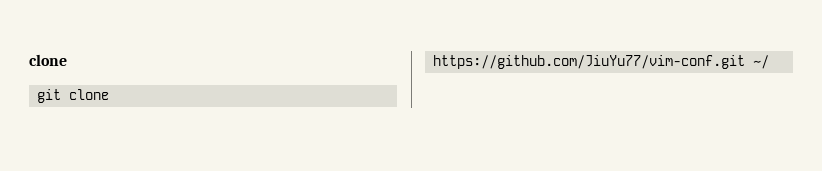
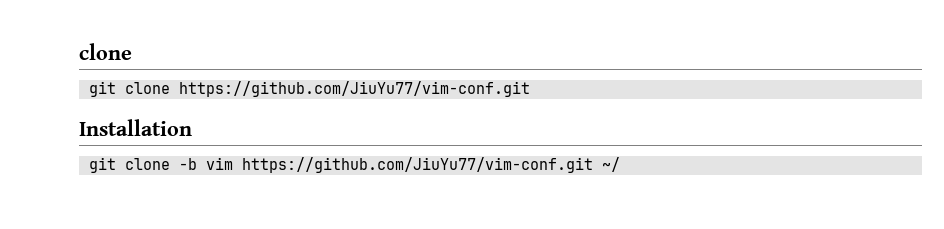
(746, 62) none -> [79,119,192,136] [89,157,594,173] // Installation // git clone -b vim https://github.com/JiuYu77/vim-conf.git

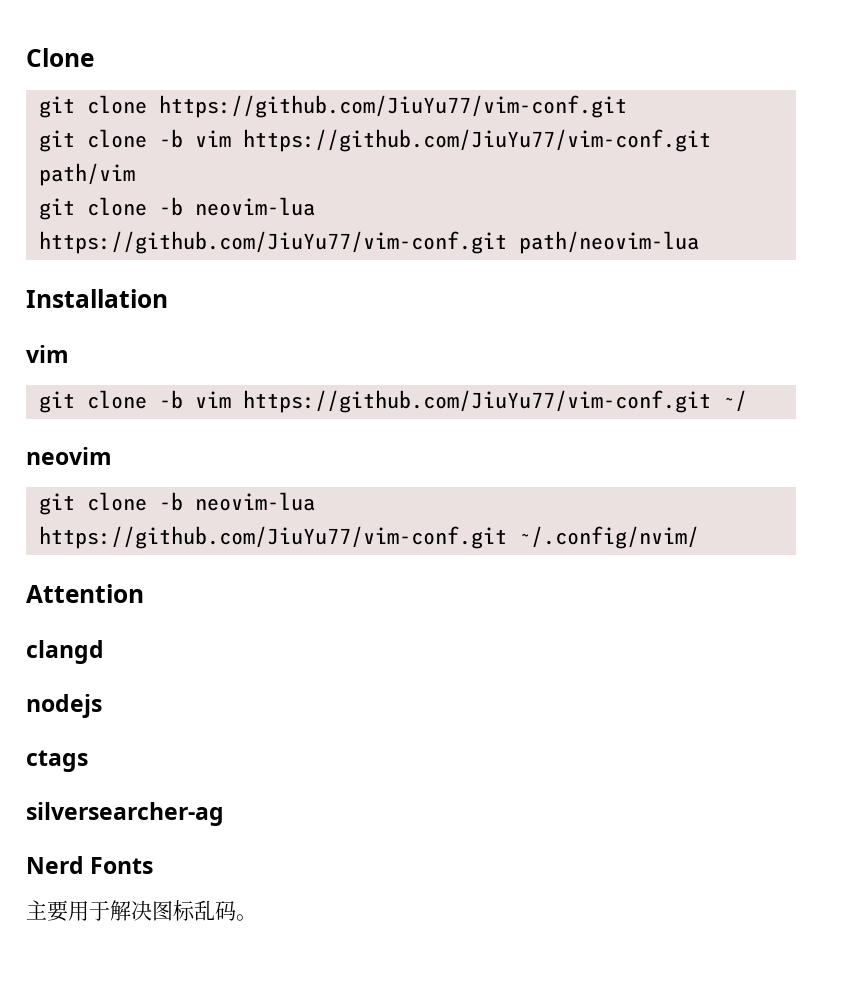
[79,43,132,60] clone -> [26,48,94,67] Clone
(531, 89) none -> [38,129,711,152] [38,163,135,186] [38,197,315,220] [38,231,699,254] // git clone -b vim https://github.com/JiuYu77/vim-conf.git path/vim // git clone -b neovim-lua https://github.com/JiuYu77/vim-conf.git path/neovim-lua
(192, 127) none -> [26,345,69,363] // vim
(621, 164) none -> [26,447,112,465] [38,492,315,515] [38,526,699,549] [26,584,144,603] [26,640,104,664] [26,694,102,718] [26,750,88,772] [26,802,224,826] [26,856,154,874] [26,900,257,922] // neovim // git clone -b neovim-lua https://github.com/JiuYu77/vim-conf.git ~/.config/nvim/ // Attention // clangd // nodejs // ctags // silversearcher-ag // Nerd Fonts // 主要用于解决图标乱码。

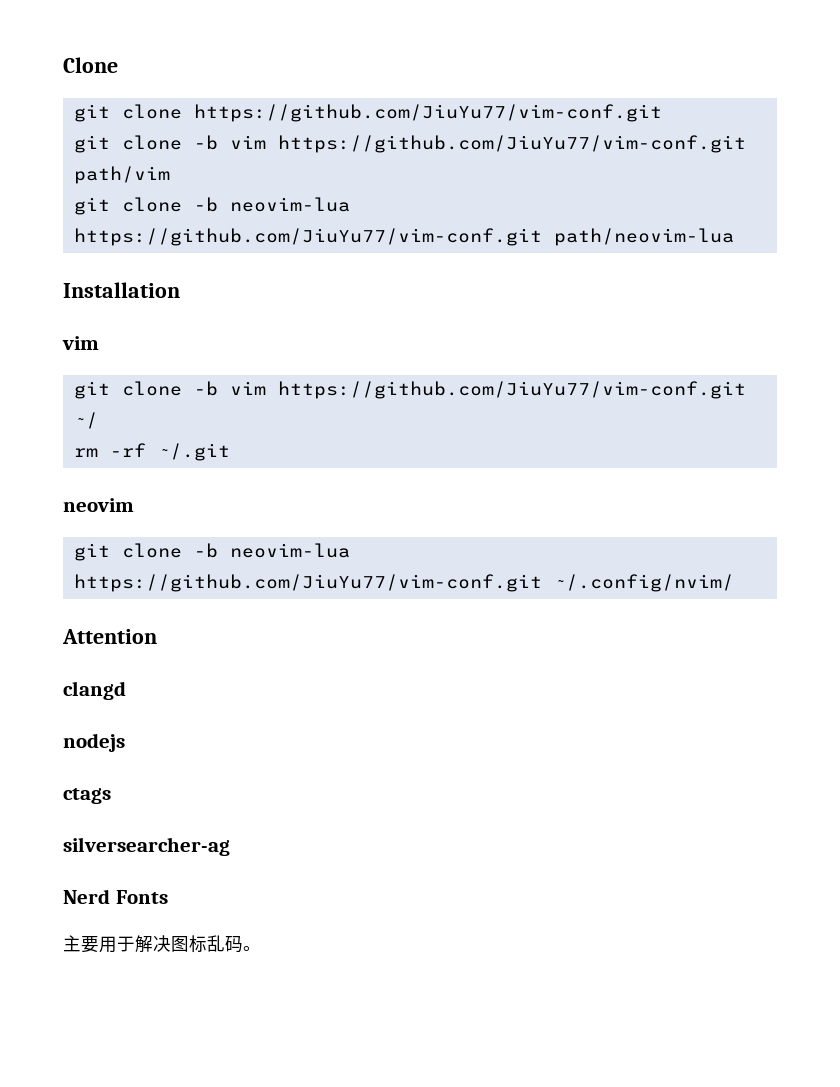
(747, 401) none -> [73,443,230,461] // rm -rf ~/.git

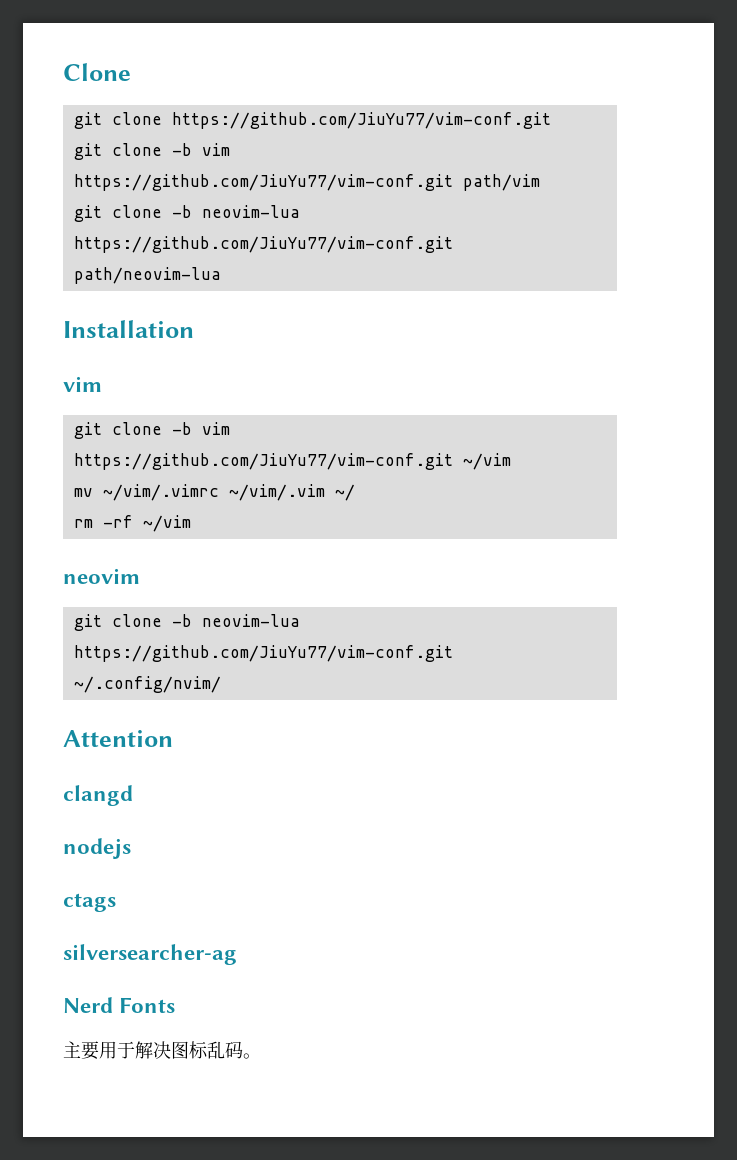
(746, 390) none -> [462,453,511,470] [73,484,325,501] ~/vim // mv ~/vim/.vimrc ~/vim/.vim
[157,443,230,461] ~/.git -> [142,515,191,532] ~/vim

